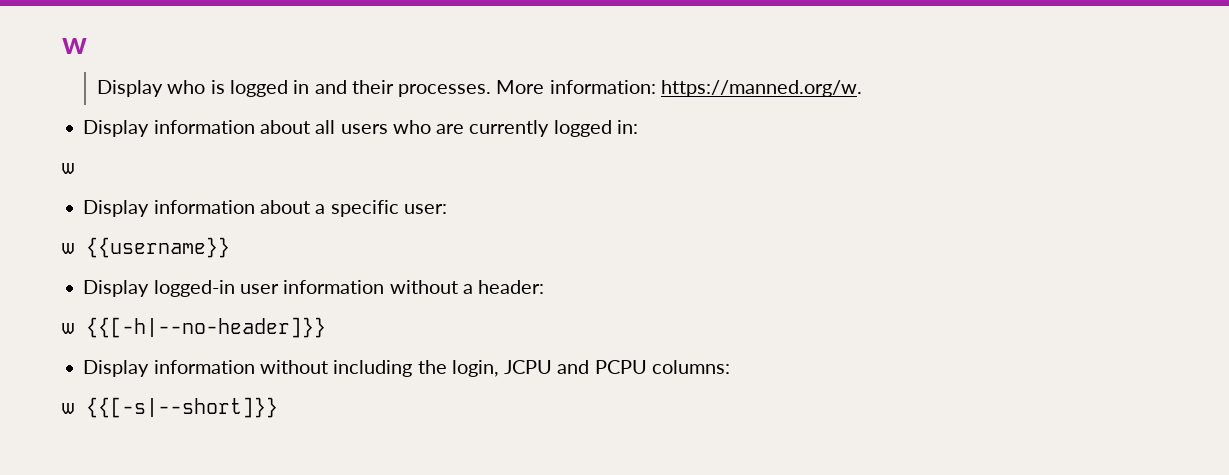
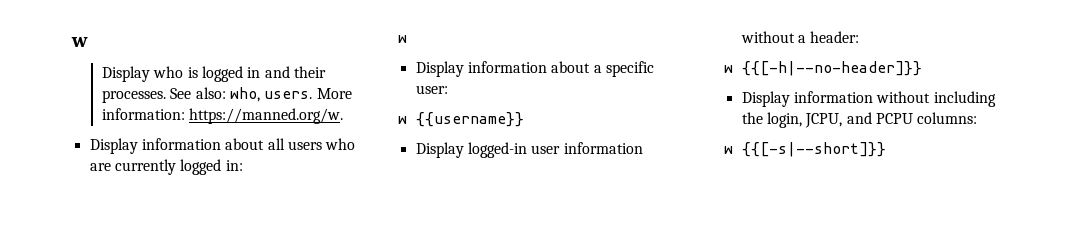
(492, 90) none -> [170,87,313,102] See also: who, users.
[504,360,553,374] JCPU -> [805,113,843,128] JCPU,

